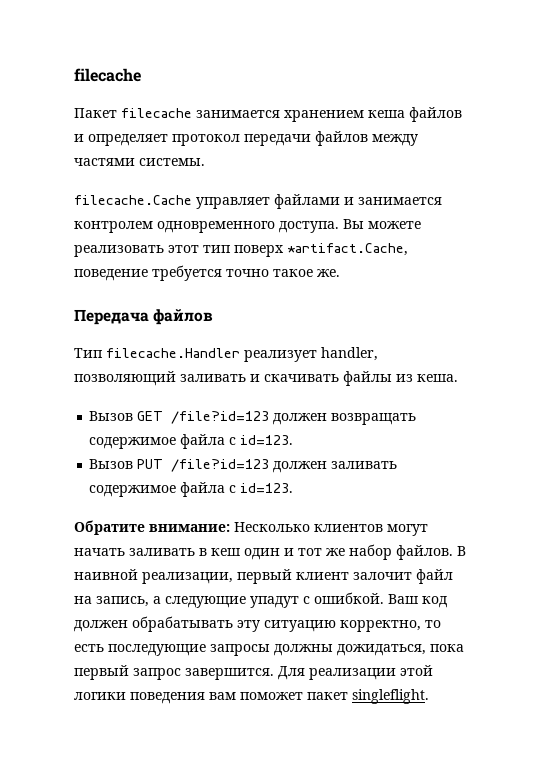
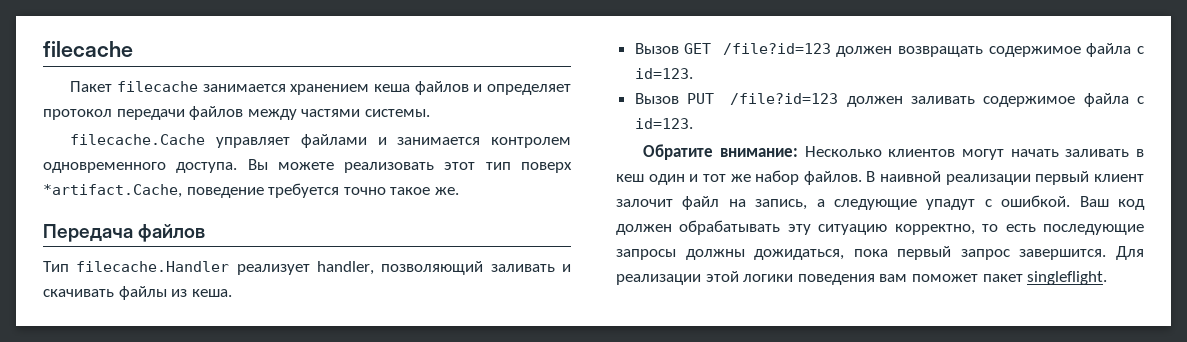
[142,572,233,584] реализации, -> [945,174,1031,185] реализации

